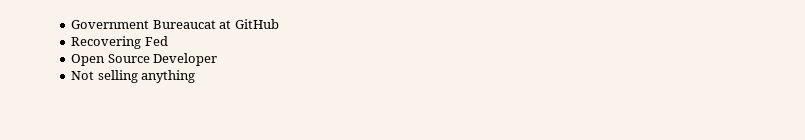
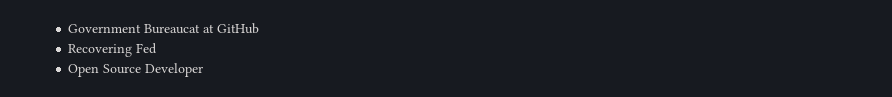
[71,70,196,83] // Not selling anything -> (204, 70) none

